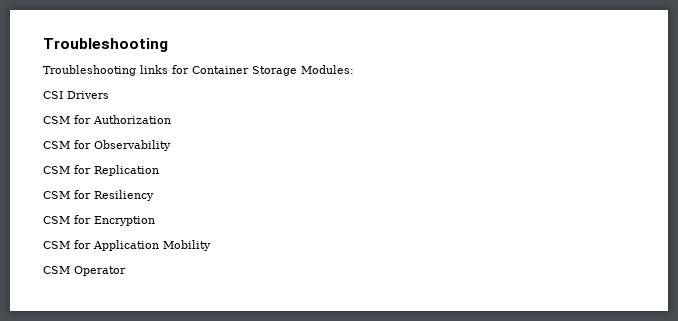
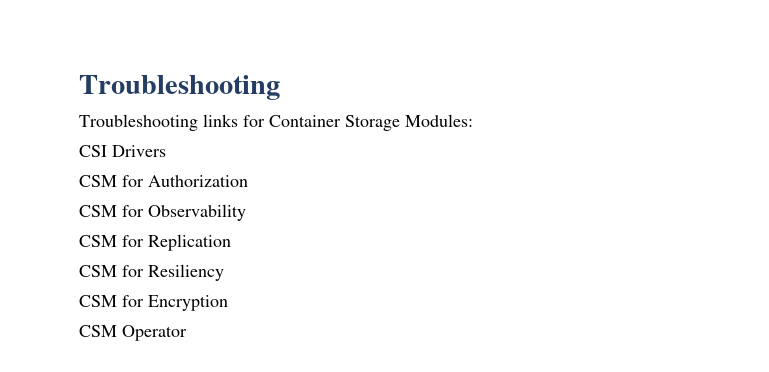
[43,240,211,251] // CSM for Application Mobility -> (228, 303) none

